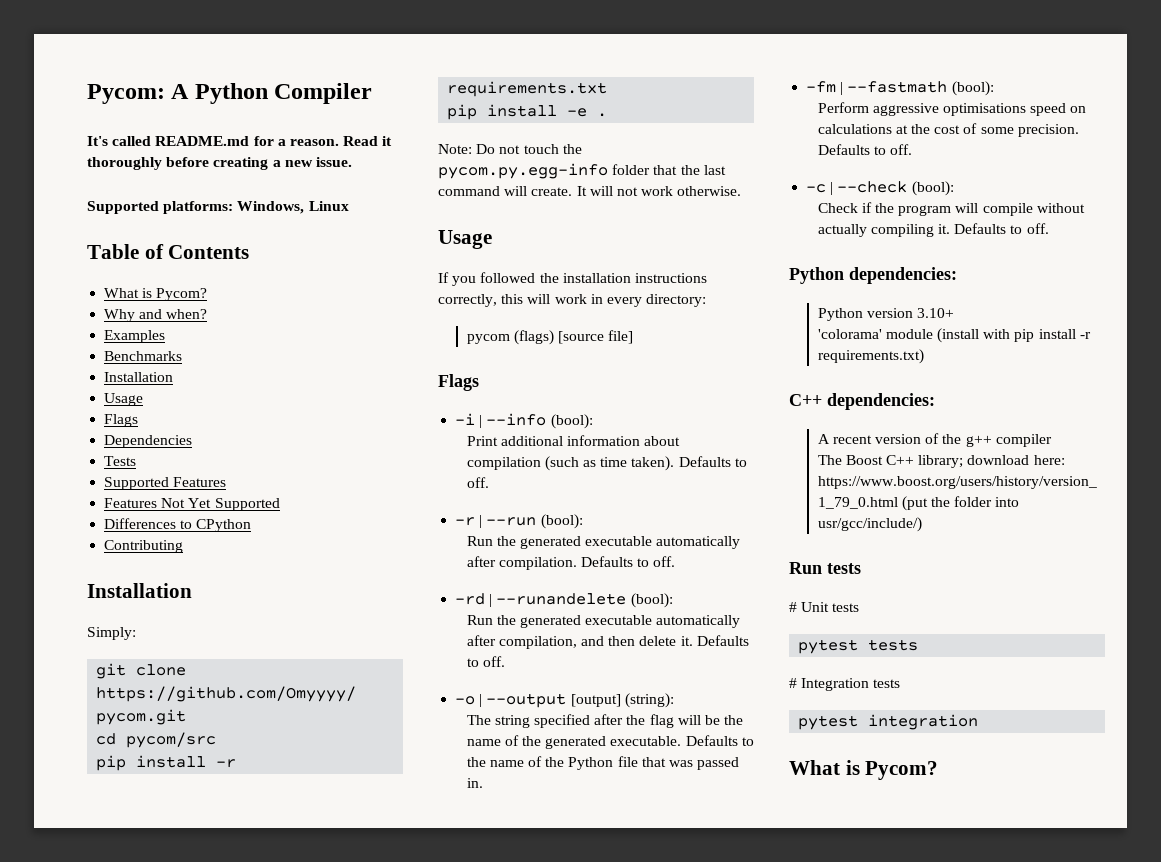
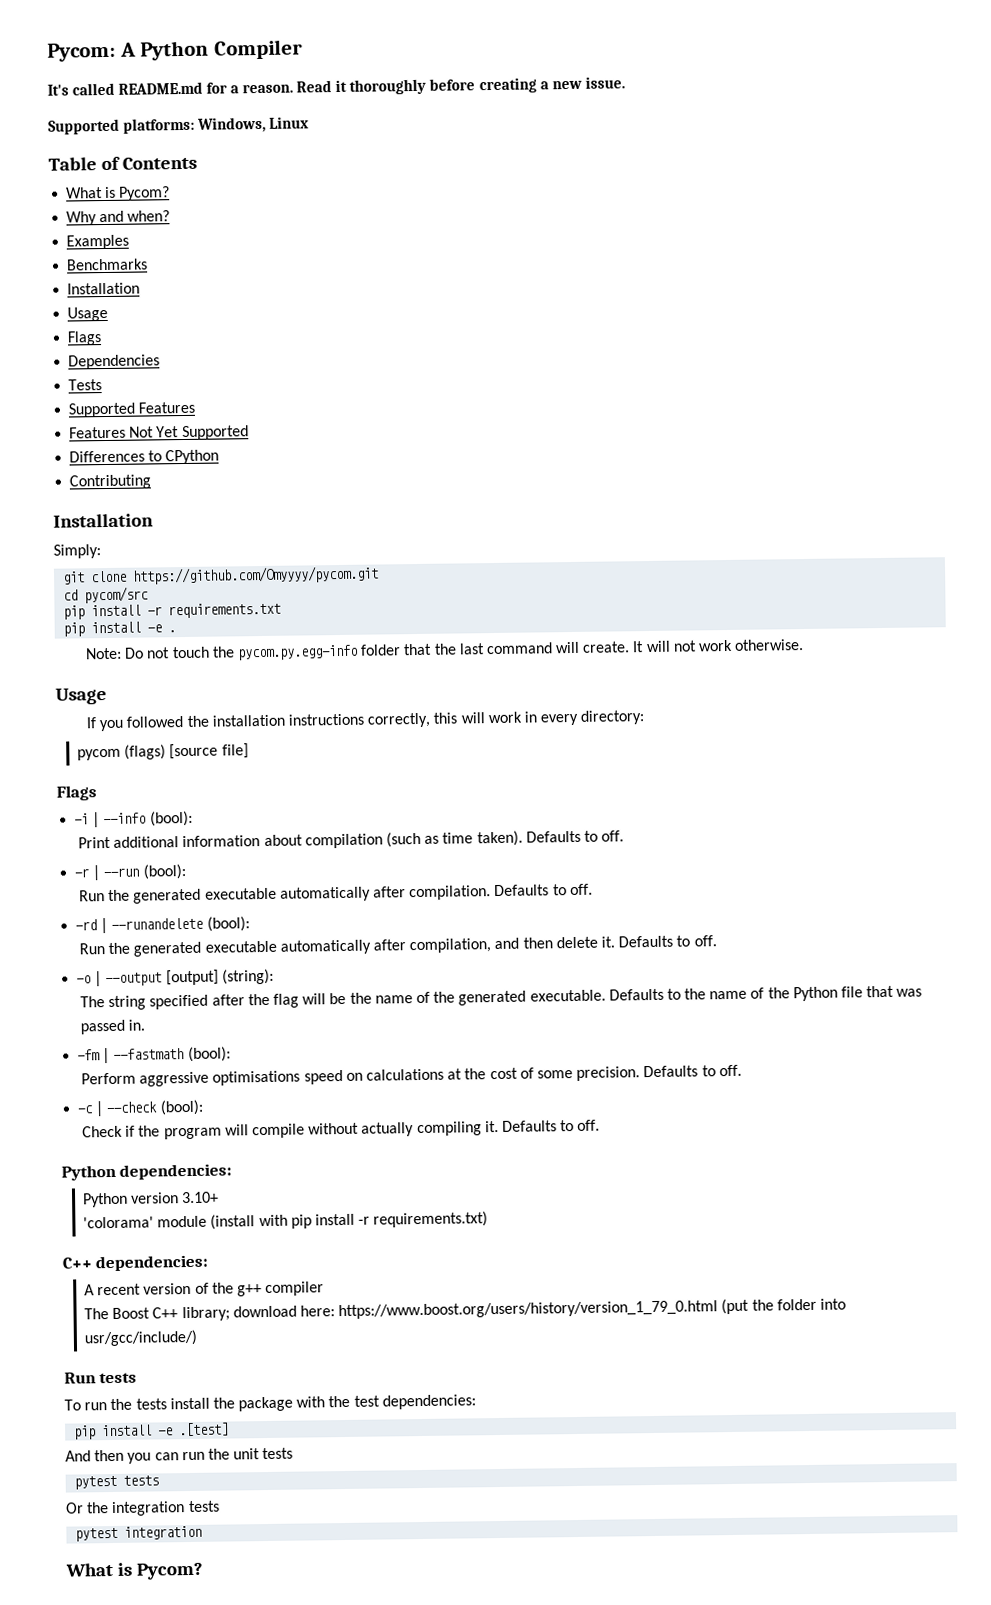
[789,602,830,612] # Unit -> [64,1394,476,1412] [74,1422,230,1440] [65,1448,261,1464] To run the tests install the package with the test dependencies: // pip install -e .[test] // And then you can run the unit
[789,678,870,691] # Integration -> [66,1501,186,1517] Or the integration

